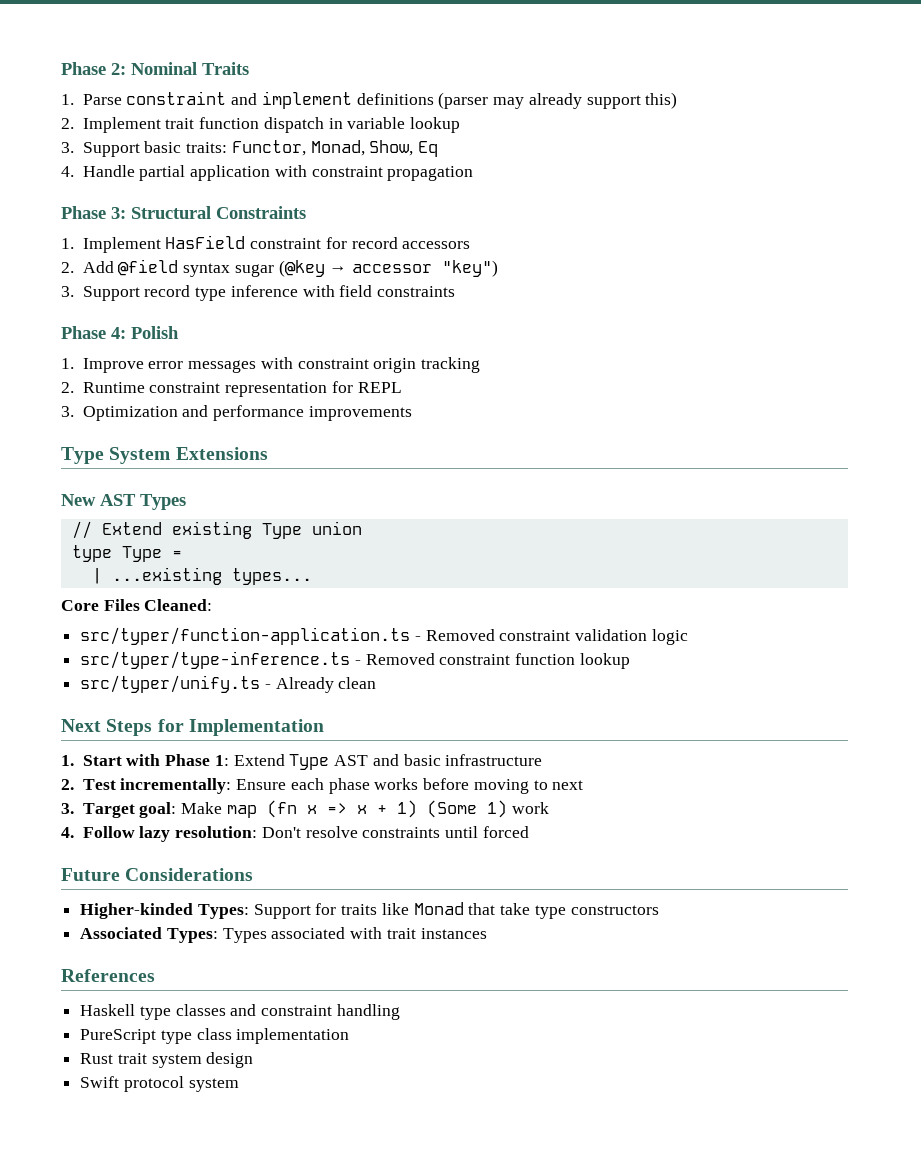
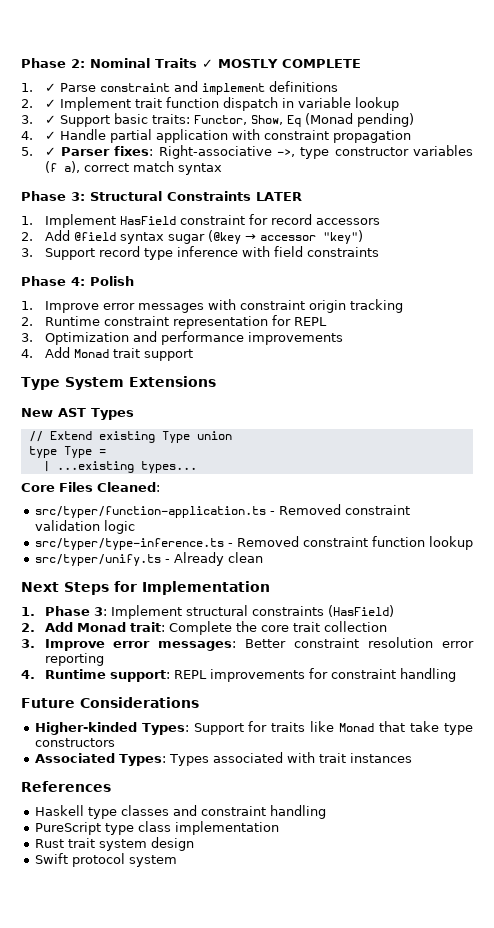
[61,94,74,105] // 1. -> [201,59,361,68] [21,83,56,92] ✓ MOSTLY COMPLETE // 1. ✓
[438,92,678,109] [61,118,74,129] (parser may already support this) // 2. -> [21,99,56,108] // 2. ✓
(74, 147) none -> [44,115,56,124] ✓
[310,140,365,156] Monad, -> (247, 120) none
[61,166,74,177] // 4. -> [304,113,414,127] [21,131,56,140] (Monad pending) // 4. ✓
(474, 173) none -> [21,145,474,159] [44,161,222,175] // 5. ✓ Parser fixes: Right-associative ->, type constructor variables (f a), correct match syntax
(306, 212) none -> [256,192,302,201] LATER
(412, 413) none -> [21,347,193,361] // 4. Add Monad trait support
[82,754,543,770] [61,778,584,794] [61,800,549,818] [61,826,529,842] Start with Phase 1: Extend Type AST and basic infrastructure // 2. Test incrementally: Ensure each phase works before moving to next // 3. Target goal: Make map (fn x => x + 1) (Some 1) work // 4. Follow lazy resolution: Don't resolve constraints until forced -> [44,605,394,619] [21,621,387,635] [21,637,475,651] [44,653,104,666] [21,668,456,682] Phase 3: Implement structural constraints (HasField) // 2. Add Monad trait: Complete the core trait collection // 3. Improve error messages: Better constraint resolution error reporting // 4. Runtime support: REPL improvements for constraint handling

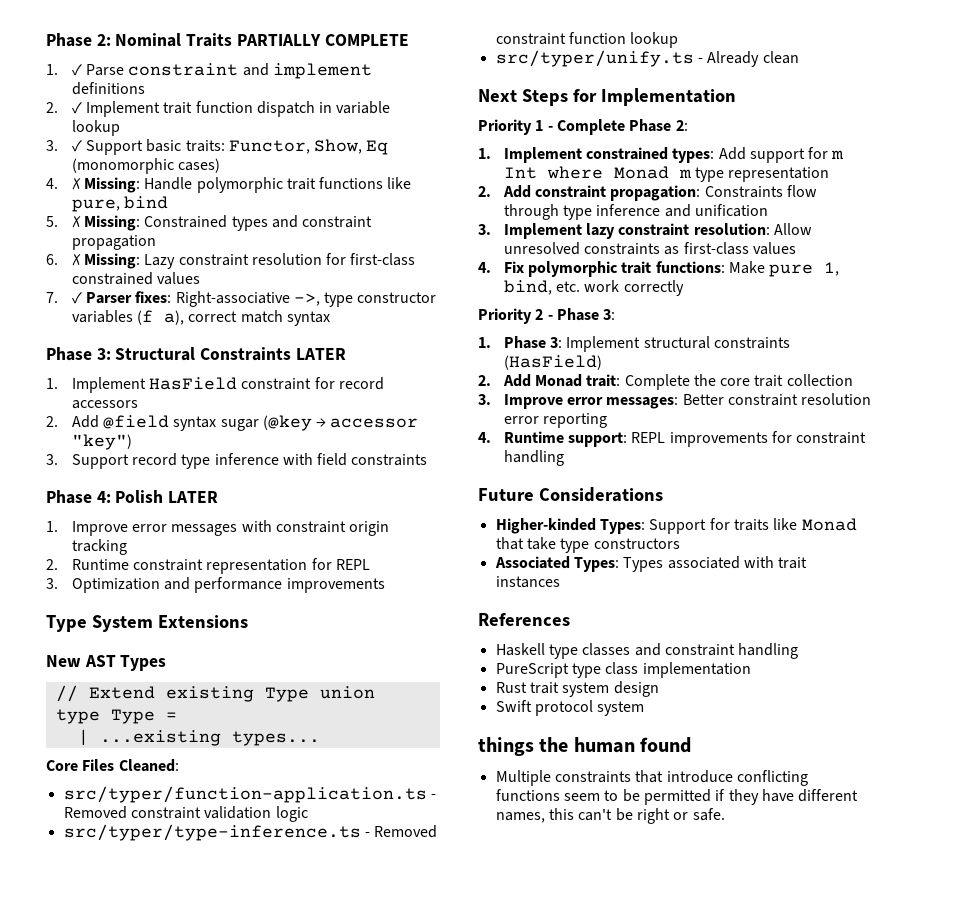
[201,59,278,68] ✓ MOSTLY -> [236,34,321,46] PARTIALLY
[304,113,414,127] [21,129,411,143] [21,147,33,156] (Monad pending) // 4. ✓ Handle partial application with constraint propagation // 5. -> [71,158,220,174] [46,177,412,193] [71,196,168,212] [46,215,373,231] [71,235,156,250] [46,253,416,269] [71,272,200,285] [46,292,58,303] (monomorphic cases) // 4. ✗ Missing: Handle polymorphic trait functions like pure, bind // 5. ✗ Missing: Constrained types and constraint propagation // 6. ✗ Missing: Lazy constraint resolution for first-class constrained values // 7.
(134, 281) none -> [168,491,219,503] LATER
[21,347,193,361] // 4. Add Monad trait support -> (385, 585) none
(270, 588) none -> [478,119,688,135] [478,147,845,163] [503,166,830,182] [478,185,817,201] [503,204,768,220] [478,223,812,239] [503,242,796,255] [478,261,840,277] [503,280,684,296] [478,308,616,324] // Priority 1 - Complete Phase 2: // 1. Implement constrained types: Add support for m Int where Monad m type representation // 2. Add constraint propagation: Constraints flow through type inference and unification // 3. Implement lazy constraint resolution: Allow unresolved constraints as first-class values // 4. Fix polymorphic trait functions: Make pure 1, bind, etc. work correctly // Priority 2 - Phase 3:
(177, 861) none -> [478,737,692,756] [495,770,808,786] [495,789,859,805] [495,808,725,824] // things the human found // Multiple constraints that introduce conflicting functions seem to be permitted if they have different names, this can't be right or safe.

